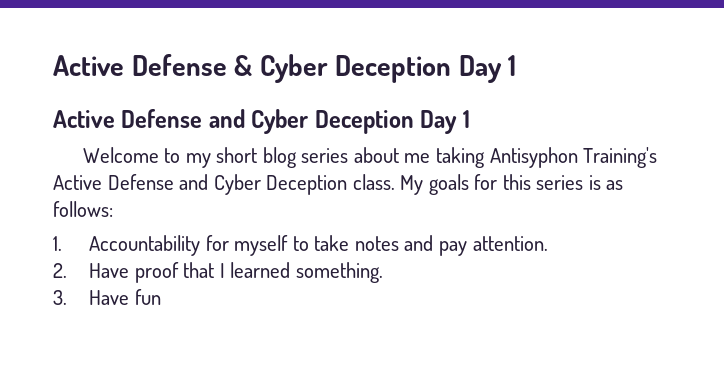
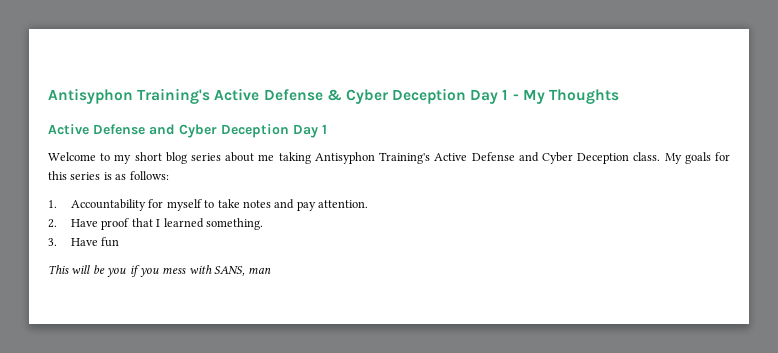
(53, 65) none -> [48,88,211,104] Antisyphon Training's
(517, 65) none -> [512,89,620,104] - My Thoughts
(161, 297) none -> [48,265,272,277] // This will be you if you mess with SANS, man

